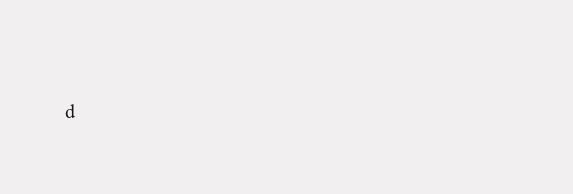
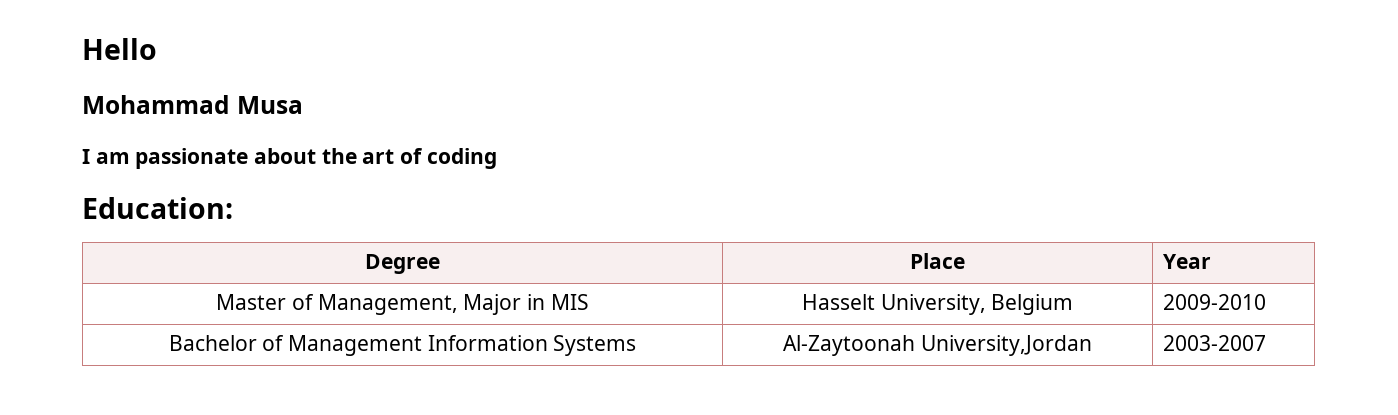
[65,104,76,119] d -> [82,38,157,60] [82,95,303,114] [82,148,497,169] [82,197,233,219] [365,254,440,274] [910,253,965,269] [1163,254,1212,269] [216,294,589,315] [801,294,1074,315] [1163,294,1267,310] [168,335,637,356] [783,335,1092,356] [1163,335,1267,351] Hello // Mohammad Musa // I am passionate about the art of coding // Education: // Degree | Place | Year // Master of Management, Major in MIS | Hasselt University, Belgium | 2009-2010 // Bachelor of Management Information Systems | Al-Zaytoonah University,Jordan | 2003-2007

